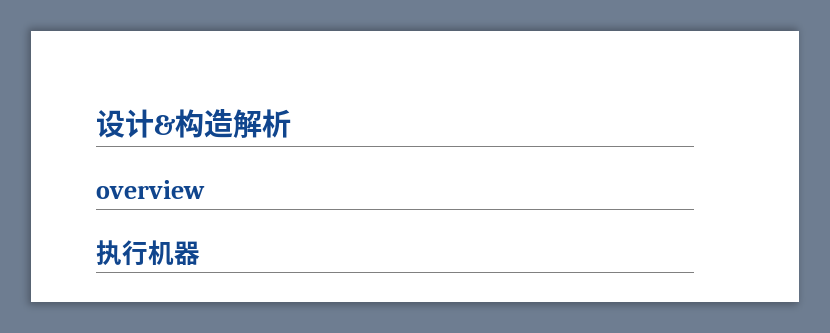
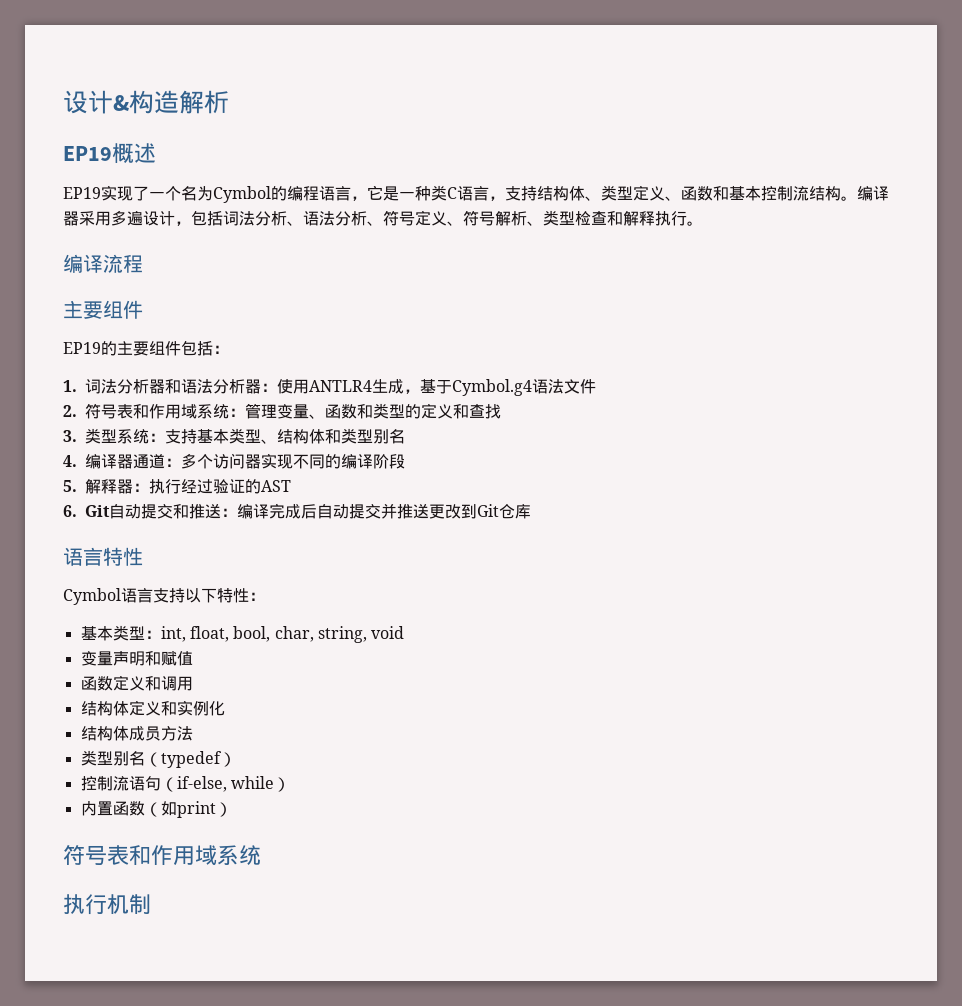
[96,180,205,199] overview -> [63,143,156,163] [63,185,889,203] [63,210,703,226] [63,254,143,273] [63,300,143,319] [63,340,229,356] [63,379,596,396] [63,403,501,419] [63,428,405,444] [63,453,405,469] [63,479,291,494] [63,503,531,519] [63,547,143,566] [63,588,265,605] [80,625,405,643] [80,651,193,666] [80,675,193,691] [80,700,225,716] [80,726,193,741] [80,750,236,768] [80,776,290,792] [80,801,232,818] [63,845,261,866] EP19概述 // EP19实现了一个名为Cymbol的编程语言，它是一种类C语言，支持结构体、类型定义、函数和基本控制流结构。编译器采用多遍设计，包括词法分析、语法分析、符号定义、符号解析、类型检查和解释执行。 // 编译流程 // 主要组件 // EP19的主要组件包括： // 1.词法分析器和语法分析器：使用ANTLR4生成，基于Cymbol.g4语法文件 // 2.符号表和作用域系统：管理变量、函数和类型的定义和查找 // 3.类型系统：支持基本类型、结构体和类型别名 // 4.编译器通道：多个访问器实现不同的编译阶段 // 5.解释器：执行经过验证的AST // 6. Git自动提交和推送：编译完成后自动提交并推送更改到Git仓库 // 语言特性 // Cymbol语言支持以下特性： // 基本类型：int, float, bool, char, string, void // 变量声明和赋值 // 函数定义和调用 // 结构体定义和实例化 // 结构体成员方法 // 类型别名（typedef） // 控制流语句（if-else, while） // 内置函数（如print） // 符号表和作用域系统
[174,241,200,265] 器 -> [129,894,151,914] 制

